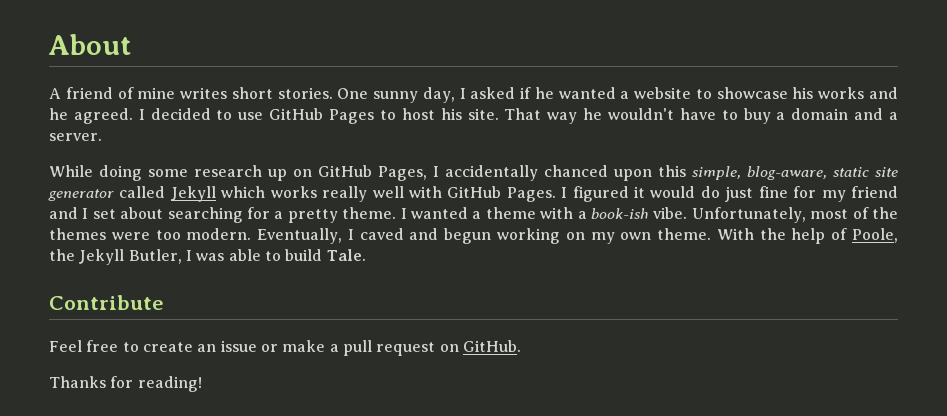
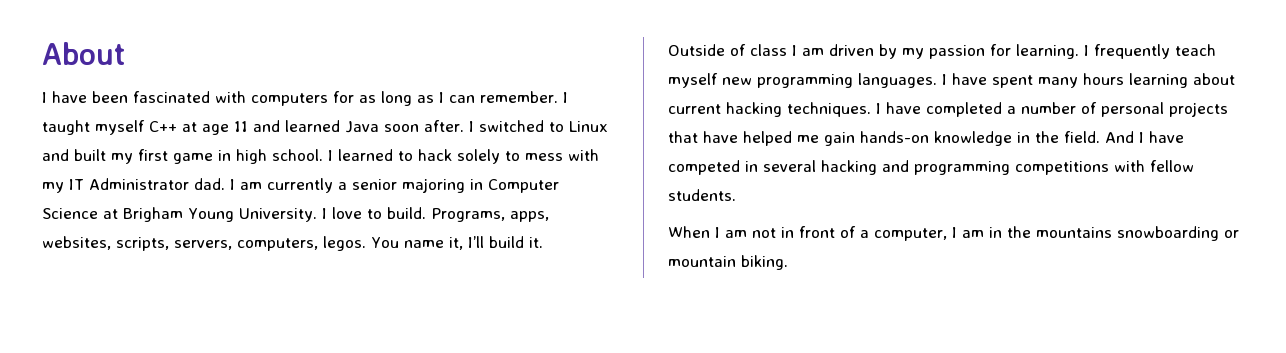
[49,87,899,103] [49,108,899,124] [49,133,102,141] [49,165,898,181] [48,186,899,202] [49,207,898,223] [49,228,899,244] [49,249,366,265] [49,295,164,310] [49,340,521,356] [49,376,202,392] A friend of mine writes short stories. One sunny day, I asked if he wanted a website to showcase his works and he agreed. I decided to use GitHub Pages to host his site. That way he wouldn't have to buy a domain and a server. // While doing some research up on GitHub Pages, I accidentally chanced upon this simple, blog-aware, static site generator called Jekyll which works really well with GitHub Pages. I figured it would do just fine for my friend and I set about searching for a pretty theme. I wanted a theme with a book-ish vibe. Unfortunately, most of the themes were too modern. Eventually, I caved and begun working on my own theme. With the help of Poole, the Jekyll Butler, I was able to build Tale. // Contribute // Feel free to create an issue or make a pull request on GitHub. // Thanks for reading! -> [42,91,568,106] [42,120,608,135] [42,149,599,164] [42,178,559,193] [42,207,549,222] [42,236,543,251] [668,44,1216,59] [668,73,1235,88] [668,102,1228,117] [668,131,1184,146] [668,160,1194,175] [668,189,736,201] [668,226,1239,241] [668,255,788,270] I have been fascinated with computers for as long as I can remember. I taught myself C++ at age 11 and learned Java soon after. I switched to Linux and built my first game in high school. I learned to hack solely to mess with my IT Administrator dad. I am currently a senior majoring in Computer Science at Brigham Young University. I love to build. Programs, apps, websites, scripts, servers, computers, legos. You name it, I’ll build it. // Outside of class I am driven by my passion for learning. I frequently teach myself new programming languages. I have spent many hours learning about current hacking techniques. I have completed a number of personal projects that have helped me gain hands-on knowledge in the field. And I have competed in several hacking and programming competitions with fellow students. // When I am not in front of a computer, I am in the mountains snowboarding or mountain biking.

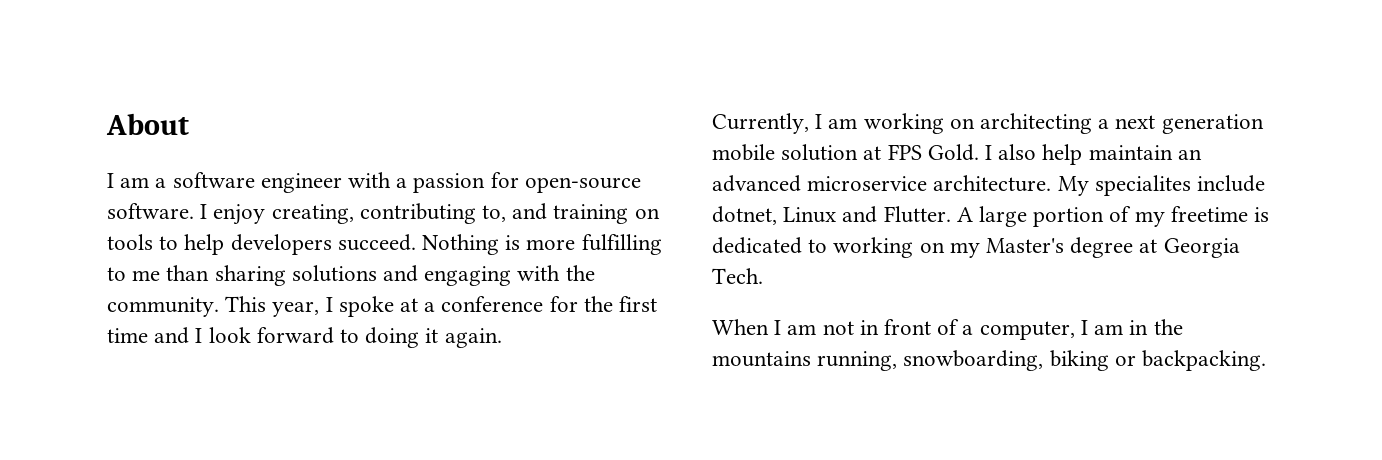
[52,91,568,106] [42,120,608,135] [42,149,599,164] [42,178,559,193] [42,207,549,222] [42,236,543,251] [668,44,1216,59] [668,73,1235,88] [668,102,1228,117] [668,131,1184,146] [668,160,1194,175] [668,189,736,201] have been fascinated with computers for as long as I can remember. I taught myself C++ at age 11 and learned Java soon after. I switched to Linux and built my first game in high school. I learned to hack solely to mess with my IT Administrator dad. I am currently a senior majoring in Computer Science at Brigham Young University. I love to build. Programs, apps, websites, scripts, servers, computers, legos. You name it, I’ll build it. // Outside of class I am driven by my passion for learning. I frequently teach myself new programming languages. I have spent many hours learning about current hacking techniques. I have completed a number of personal projects that have helped me gain hands-on knowledge in the field. And I have competed in several hacking and programming competitions with fellow students. -> [120,172,641,193] [107,203,660,225] [107,234,662,255] [107,265,595,286] [107,296,658,317] [107,327,502,348] [712,113,1264,134] [712,144,1202,165] [712,175,1266,196] [712,206,1270,227] [712,237,1240,258] [712,268,763,284] am a software engineer with a passion for open-source software. I enjoy creating, contributing to, and training on tools to help developers succeed. Nothing is more fulfilling to me than sharing solutions and engaging with the community. This year, I spoke at a conference for the first time and I look forward to doing it again. // Currently, I am working on architecting a next generation mobile solution at FPS Gold. I also help maintain an advanced microservice architecture. My specialites include dotnet, Linux and Flutter. A large portion of my freetime is dedicated to working on my Master's degree at Georgia Tech.
[1117,226,1239,241] [668,255,788,270] snowboarding or mountain biking. -> [817,350,1267,371] running, snowboarding, biking or backpacking.

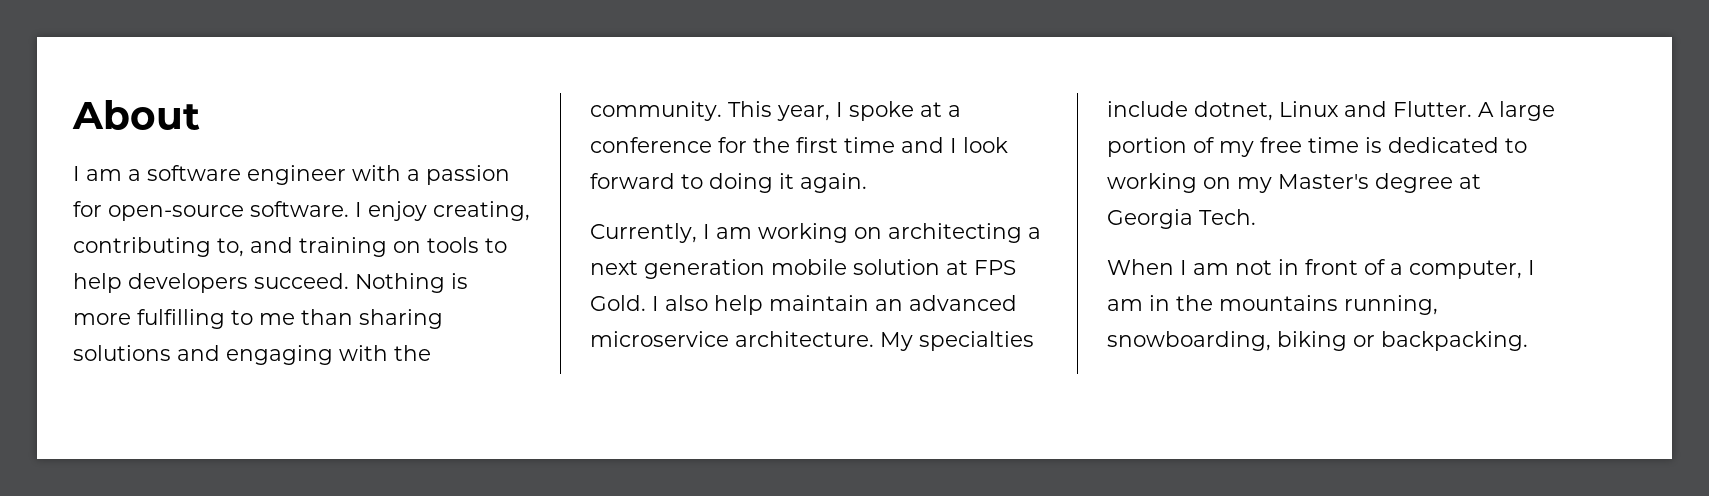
[1094,175,1191,196] specialites -> [919,331,1034,351] specialties
[1170,206,1248,222] freetime -> [1260,137,1359,153] free time

